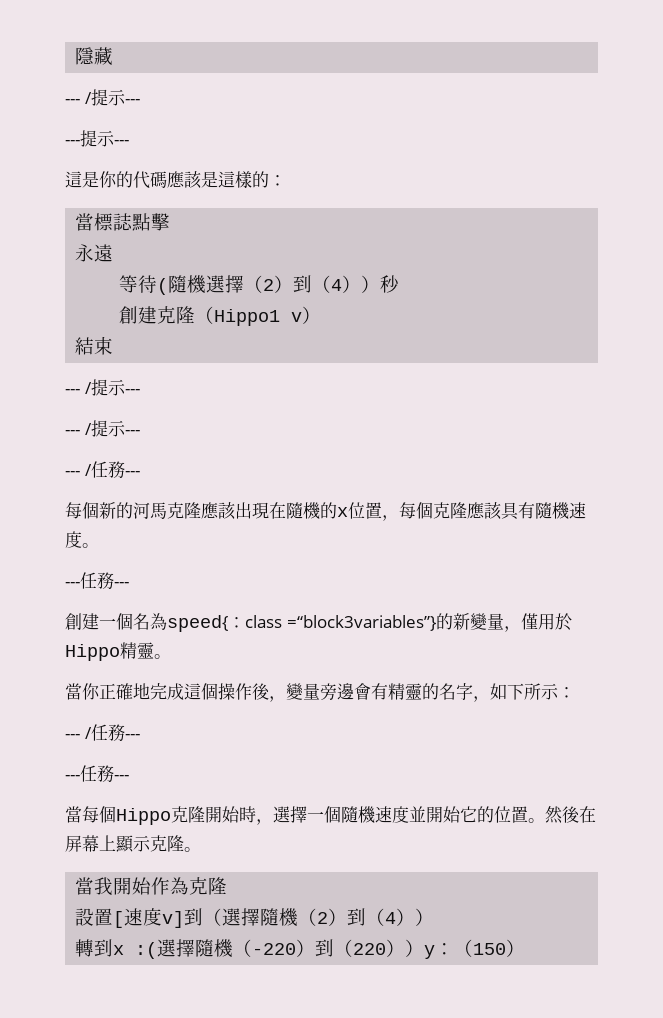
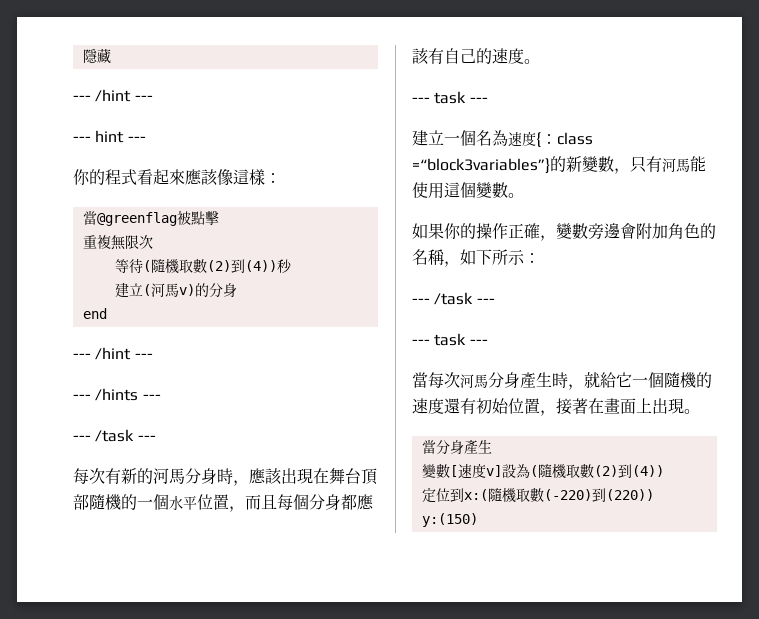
[84,89,140,106] [65,130,129,147] [65,171,269,189] /提示--- // ---提示--- // 這是你的代碼應該是這樣的 -> [95,89,153,102] [73,130,146,143] [73,169,265,186] /hint --- // --- hint --- // 你的程式看起來應該像這樣
[94,213,134,231] 標誌 -> [96,210,191,226] @greenflag被
[75,244,114,262] 永遠 -> [82,234,153,250] 重複無限次
[206,275,400,293] [119,306,322,326] [75,336,114,355] [65,379,140,396] [65,420,140,437] [65,461,125,478] 選擇（2）到（4））秒 // 創建克隆（Hippo1 v） // 結束 // --- /提示--- // --- /提示--- // --- /任務 -> [178,258,292,273] [114,282,237,298] [82,308,107,319] [73,347,153,360] [73,388,161,401] [73,429,135,442] 取數(2)到(4))秒 // 建立(河馬v)的分身 // end // --- /hint --- // --- /hints --- // --- /task
[82,502,99,519] 個 -> [89,468,121,484] 次有
[167,502,201,519] 克隆 -> [185,468,249,486] 分身時，
[286,502,570,521] 隨機的x位置，每個克隆應該具有隨機 -> [329,468,377,485] [73,494,374,512] [412,48,492,65] 舞台頂部隨機的一個水平位置，而且每個分身都應該有自己的
[80,572,129,589] [65,613,99,630] 任務--- // 創建 -> [434,91,488,104] [412,130,444,146] task --- // 建立
[167,615,228,632] speed{ -> [508,131,541,148] 速度{
[486,613,572,632] [65,642,171,661] [65,683,473,702] 量，僅用於Hippo精靈。 // 當你正確地完成這個操作後，變量旁邊會有精靈的名字 -> [598,156,706,174] [412,182,524,199] [412,223,716,241] [412,249,445,266] 數，只有河馬能使用這個變數。 // 如果你的操作正確，變數旁邊會附加角色的名稱
[84,724,140,741] [65,765,114,782] /任務--- // ---任務 -> [434,292,495,305] [412,333,467,346] /task --- // --- task
[99,806,596,825] [65,835,201,853] [75,877,228,895] [75,908,435,928] [75,939,526,959] 個Hippo克隆開始時，選擇一個隨機速度並開始它的位置。然後在屏幕上顯示克隆。 // 當我開始作為克隆 // 設置[速度v]到（選擇隨機（2）到（4）） // 轉到x :(選擇隨機（-220）到（220））y：（150） -> [444,372,712,390] [412,398,700,416] [421,439,492,455] [421,463,664,479] [421,487,654,503] [421,513,478,527] 次河馬分身產生時，就給它一個隨機的速度還有初始位置，接著在畫面上出現。 // 當分身產生 // 變數[速度v]設為(隨機取數(2)到(4)) // 定位到x:(隨機取數(-220)到(220)) y:(150)

